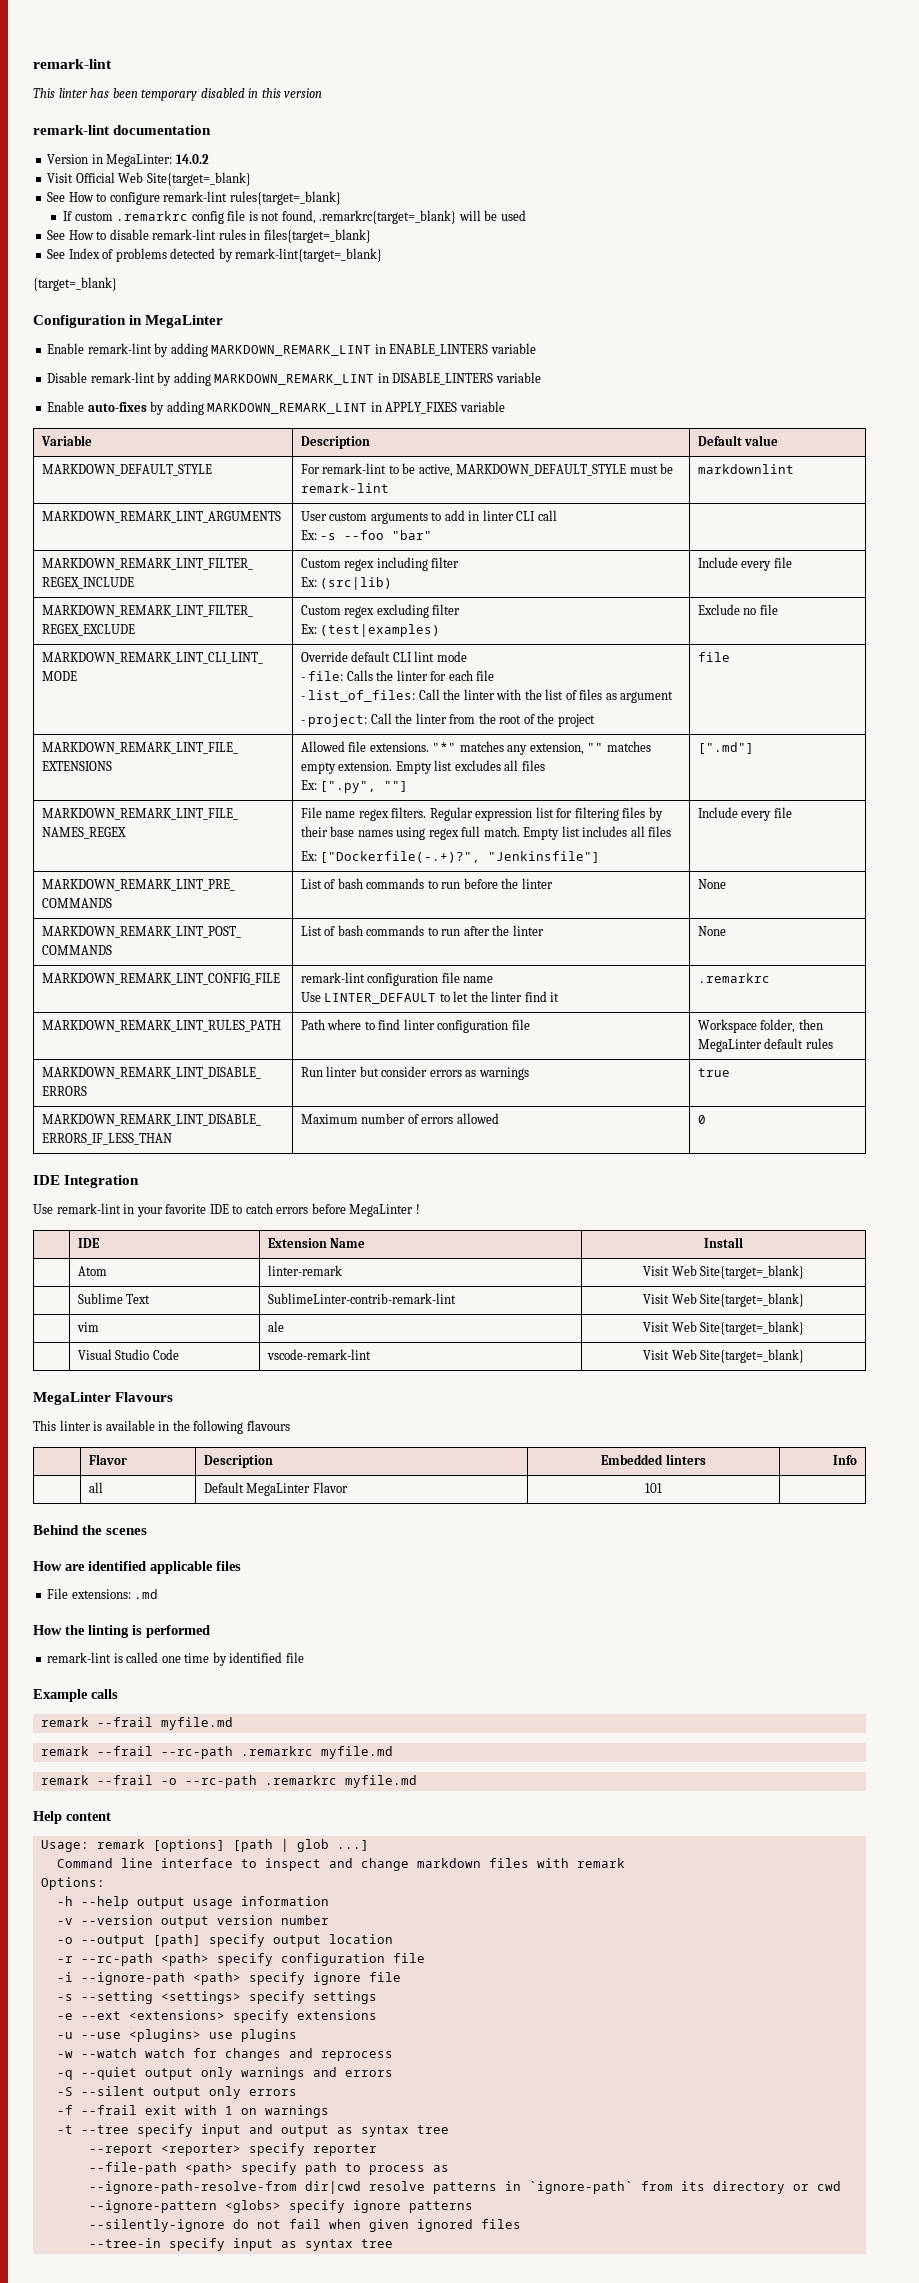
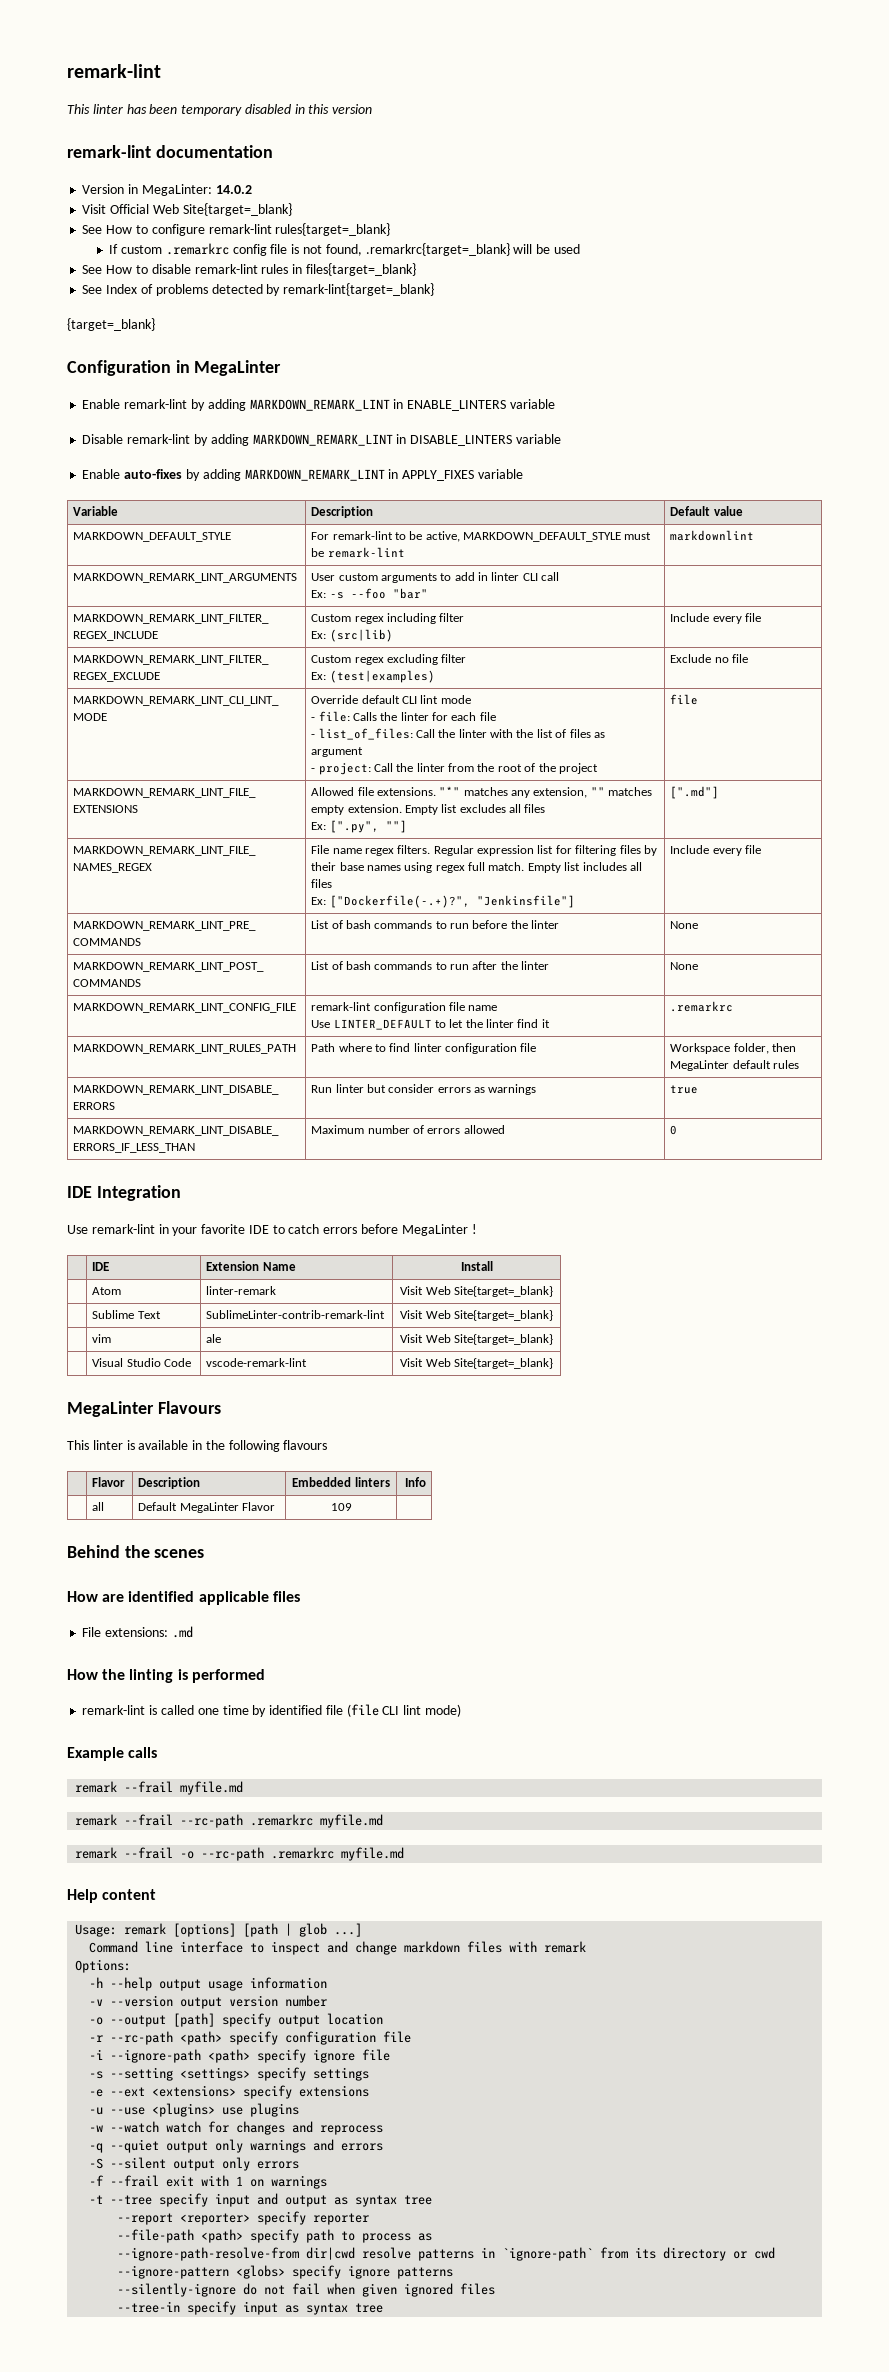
[645,1483,662,1493] 101 -> [330,1503,352,1511] 109
(304, 1657) none -> [346,1704,461,1717] (file CLI lint mode)

